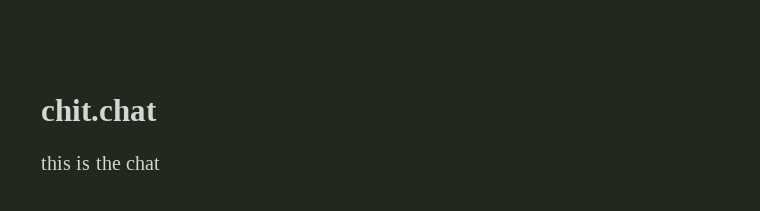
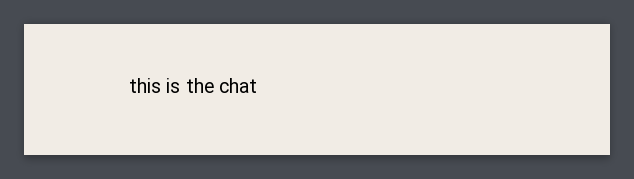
[41,99,157,121] chit.chat // -> (129, 85) none

